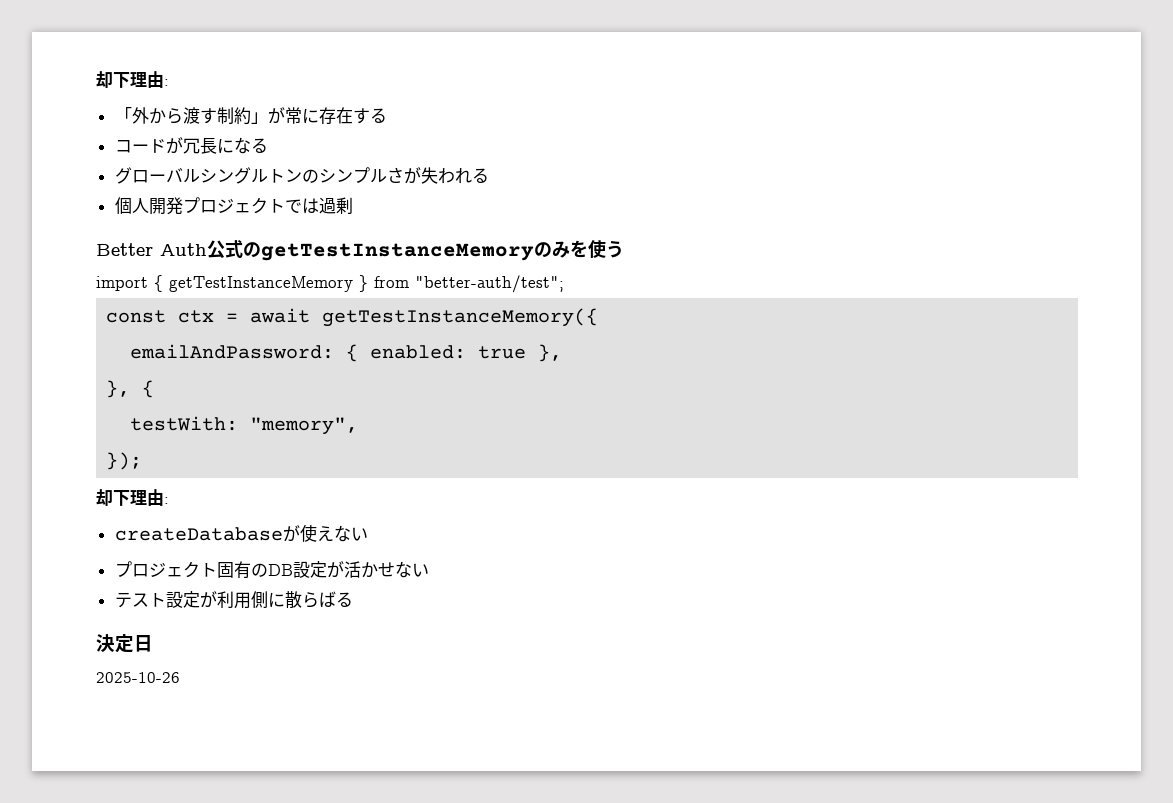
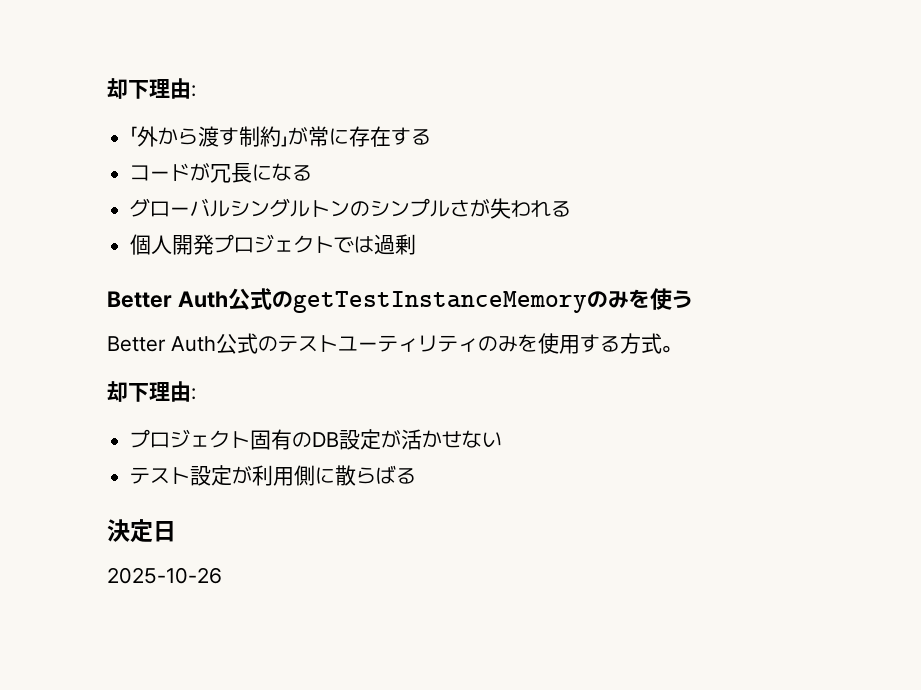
[96,275,564,293] [106,308,599,327] [130,344,563,362] [106,380,155,398] [130,416,359,435] [106,452,143,470] [96,489,169,506] [114,524,368,542] import { getTestInstanceMemory } from "better-auth/test"; // const ctx = await getTestInstanceMemory({ // emailAndPassword: { enabled: true }, // }, { // testWith: "memory", // }); // 却下理由: // createDatabaseが使えない -> [107,333,682,354] [107,381,196,402] Better Auth公式のテストユーティリティのみを使用する方式。 // 却下理由:

